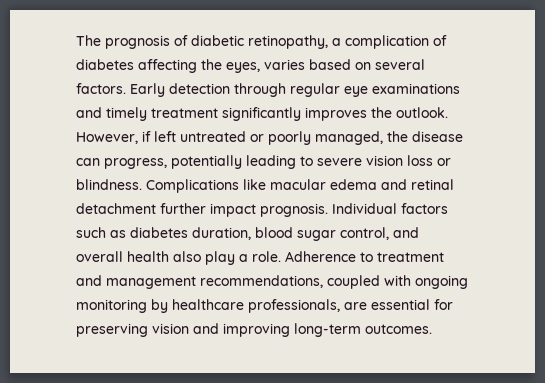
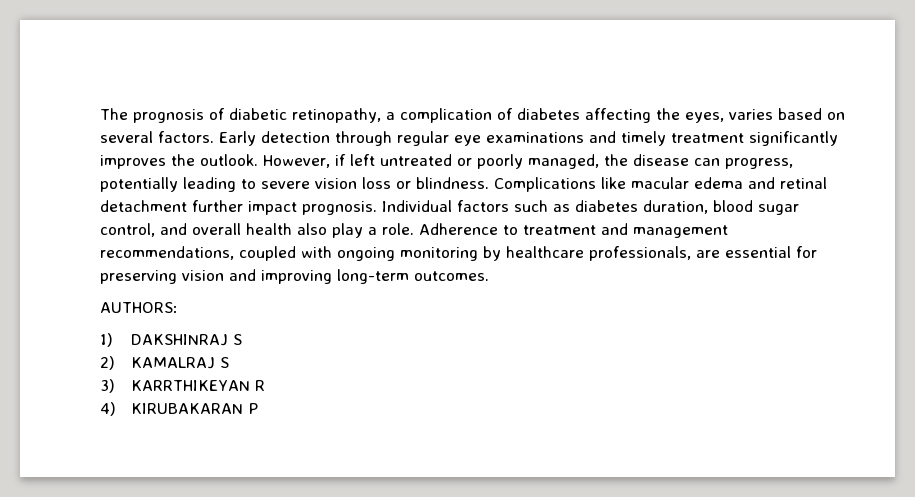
(432, 329) none -> [100,302,178,313] [100,333,242,347] [100,356,229,370] [100,379,265,393] [100,402,258,416] // AUTHORS: // 1) DAKSHINRAJ S // 2) KAMALRAJ S // 3) KARRTHIKEYAN R // 4) KIRUBAKARAN P

